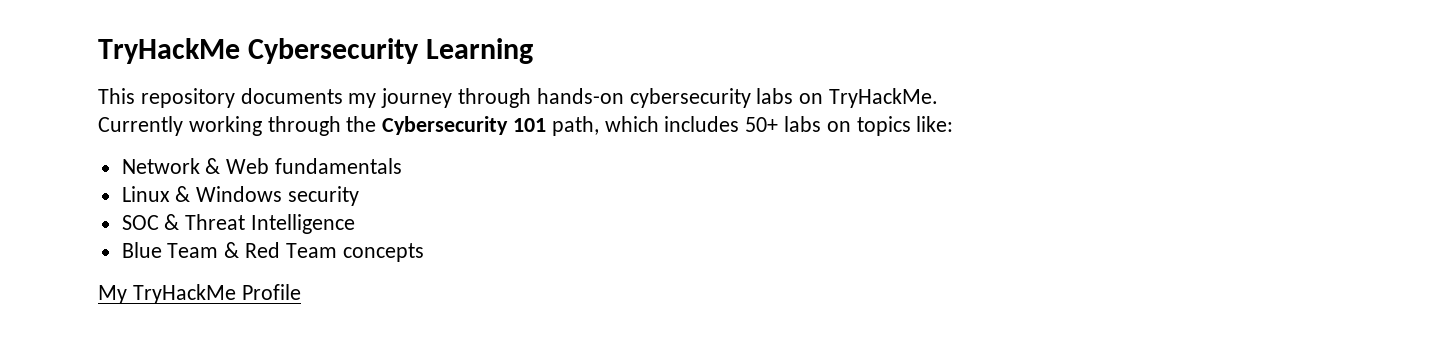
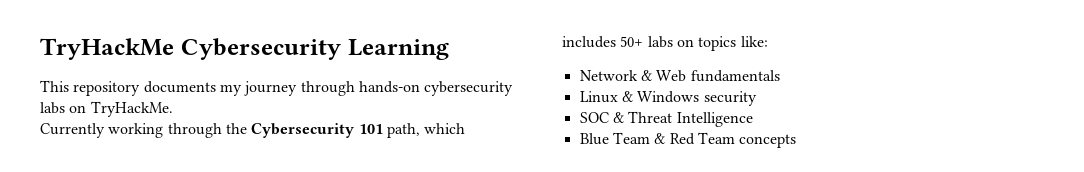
[98,284,301,304] // My TryHackMe Profile -> (797, 141) none

